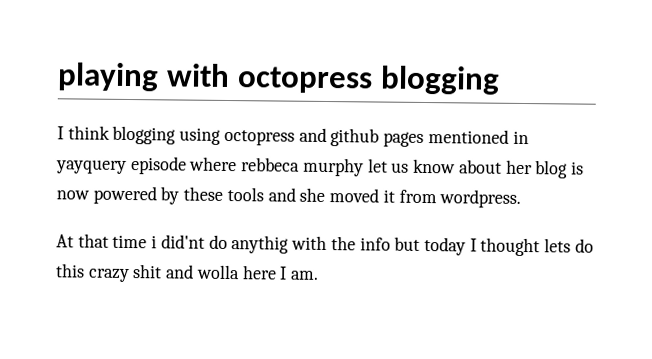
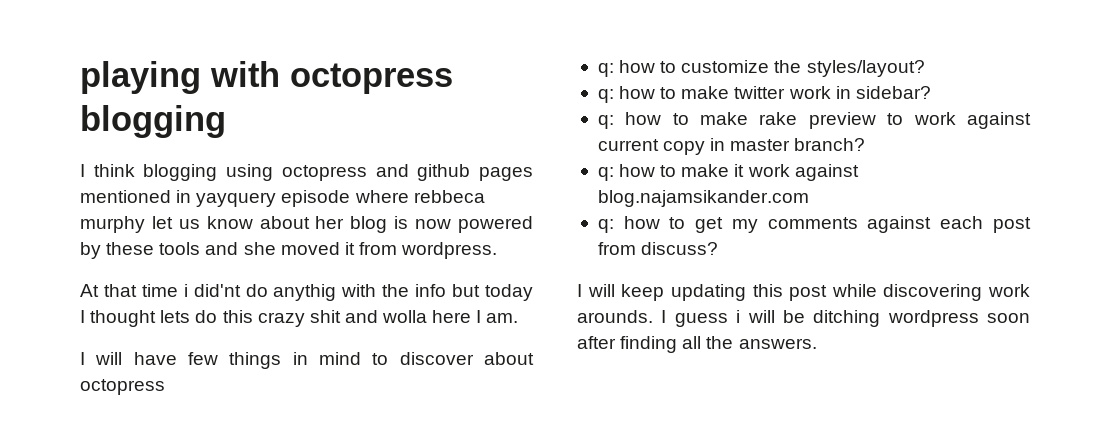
(320, 275) none -> [80,352,534,369] [80,379,165,395] [597,60,925,77] [597,86,931,103] [597,112,1031,129] [597,138,866,155] [597,164,859,181] [597,190,809,207] [597,216,1031,233] [597,242,719,255] [577,284,1030,301] [577,310,1030,327] [577,336,817,353] // I will have few things in mind to discover about octopress // q: how to customize the styles/layout? // q: how to make twitter work in sidebar? // q: how to make rake preview to work against current copy in master branch? // q: how to make it work against blog.najamsikander.com // q: how to get my comments against each post from discuss? // I will keep updating this post while discovering work arounds. I guess i will be ditching wordpress soon after finding all the answers.

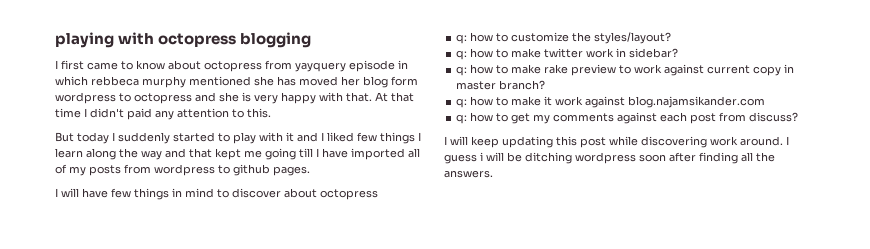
[93,164,533,181] [80,190,485,207] [80,216,534,233] [80,242,498,259] [80,284,534,301] [80,310,519,327] think blogging using octopress and github pages mentioned in yayquery episode where rebbeca murphy let us know about her blog is now powered by these tools and she moved it from wordpress. // At that time i did'nt do anythig with the info but today I thought lets do this crazy shit and wolla here I am. -> [61,60,408,72] [55,76,418,88] [55,92,414,104] [55,108,271,120] [55,132,421,144] [55,148,420,160] [55,164,310,176] first came to know about octopress from yayquery episode in which rebbeca murphy mentioned she has moved her blog form wordpress to octopress and she is very happy with that. At that time I didn't paid any attention to this. // But today I suddenly started to play with it and I liked few things I learn along the way and that kept me going till I have imported all of my posts from wordpress to github pages.
[577,310,653,323] arounds. -> [740,136,783,146] around.

